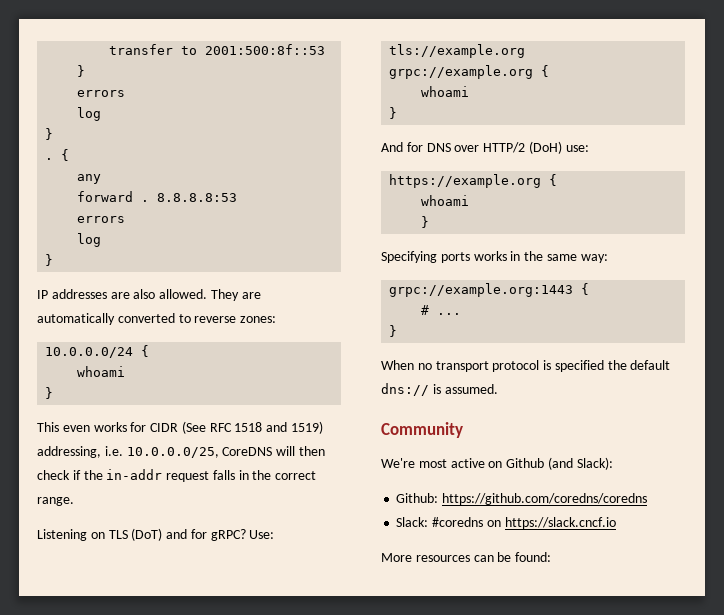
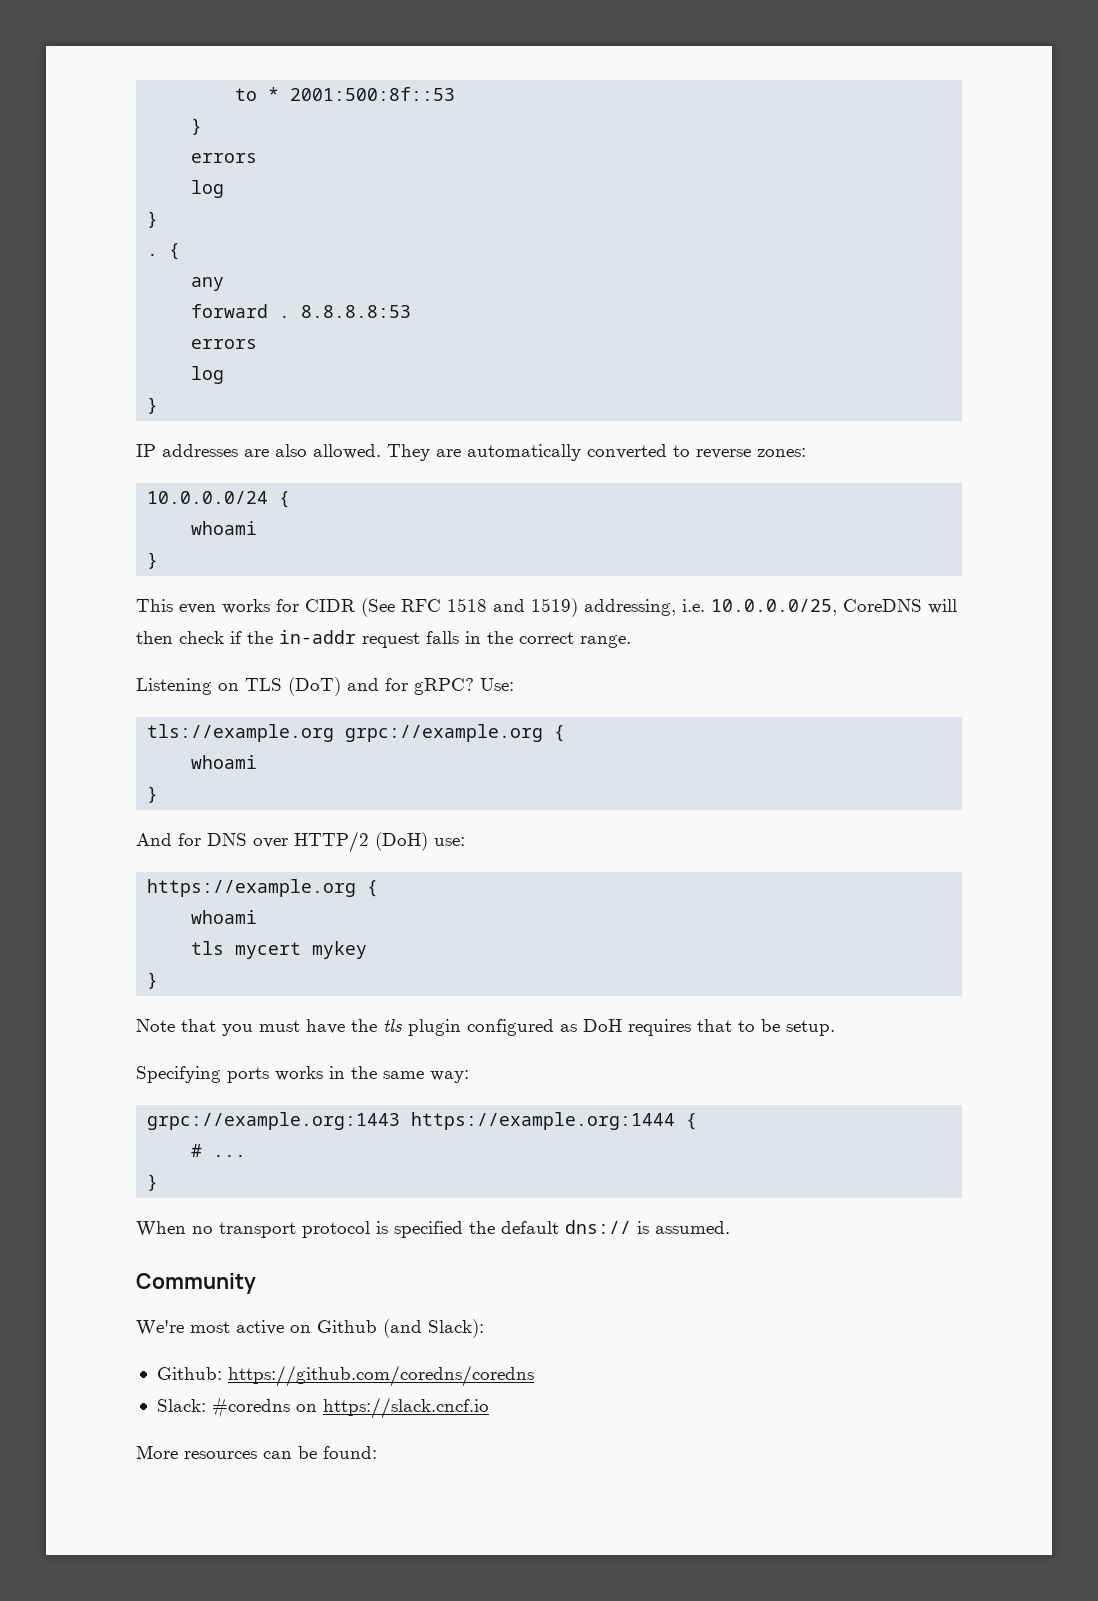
[109,44,198,55] transfer to -> [235,87,280,101] to *
[421,216,430,228] } -> [191,941,368,959] [147,972,159,989] [136,1019,835,1036] tls mycert mykey // } // Note that you must have the tls plugin configured as DoH requires that to be setup.
(574, 290) none -> [411,1112,676,1130] https://example.org:1444

